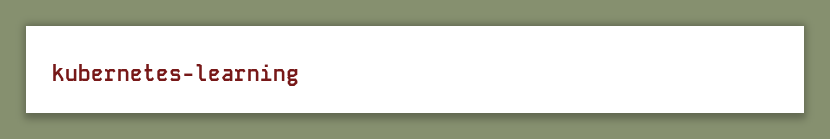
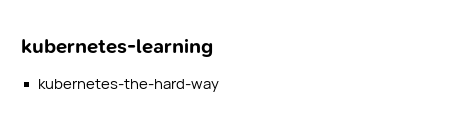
(299, 75) none -> [37,79,219,92] // kubernetes-the-hard-way

